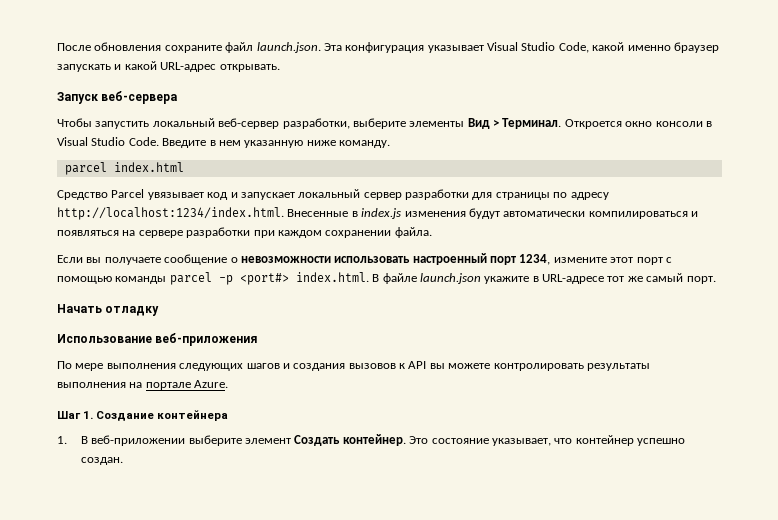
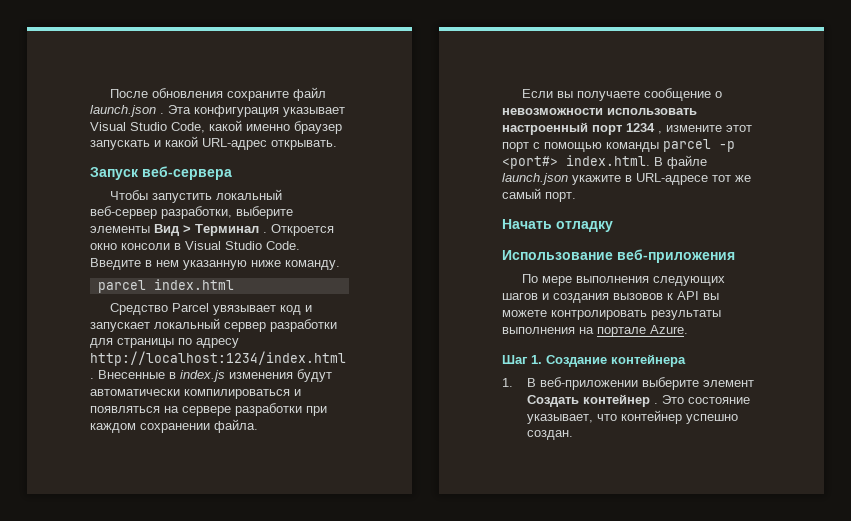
[256,42,321,53] launch.json. -> [90,105,164,117] launch.json .
[502,118,562,129] Терминал. -> [195,224,267,236] Терминал .
[519,254,551,265] 1234, -> [626,123,662,134] 1234 ,
[342,434,406,446] контейнер. -> [583,394,659,407] контейнер .

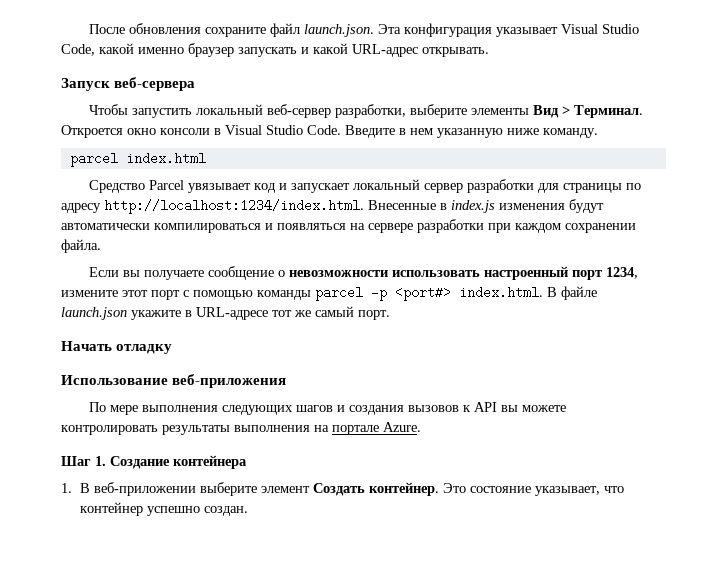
[90,105,164,117] launch.json . -> [304,24,375,37] launch.json.
[195,224,267,236] Терминал . -> [574,105,644,118] Терминал.
[626,123,662,134] 1234 , -> [606,267,639,279] 1234,
[583,394,659,407] контейнер . -> [368,482,439,496] контейнер.

